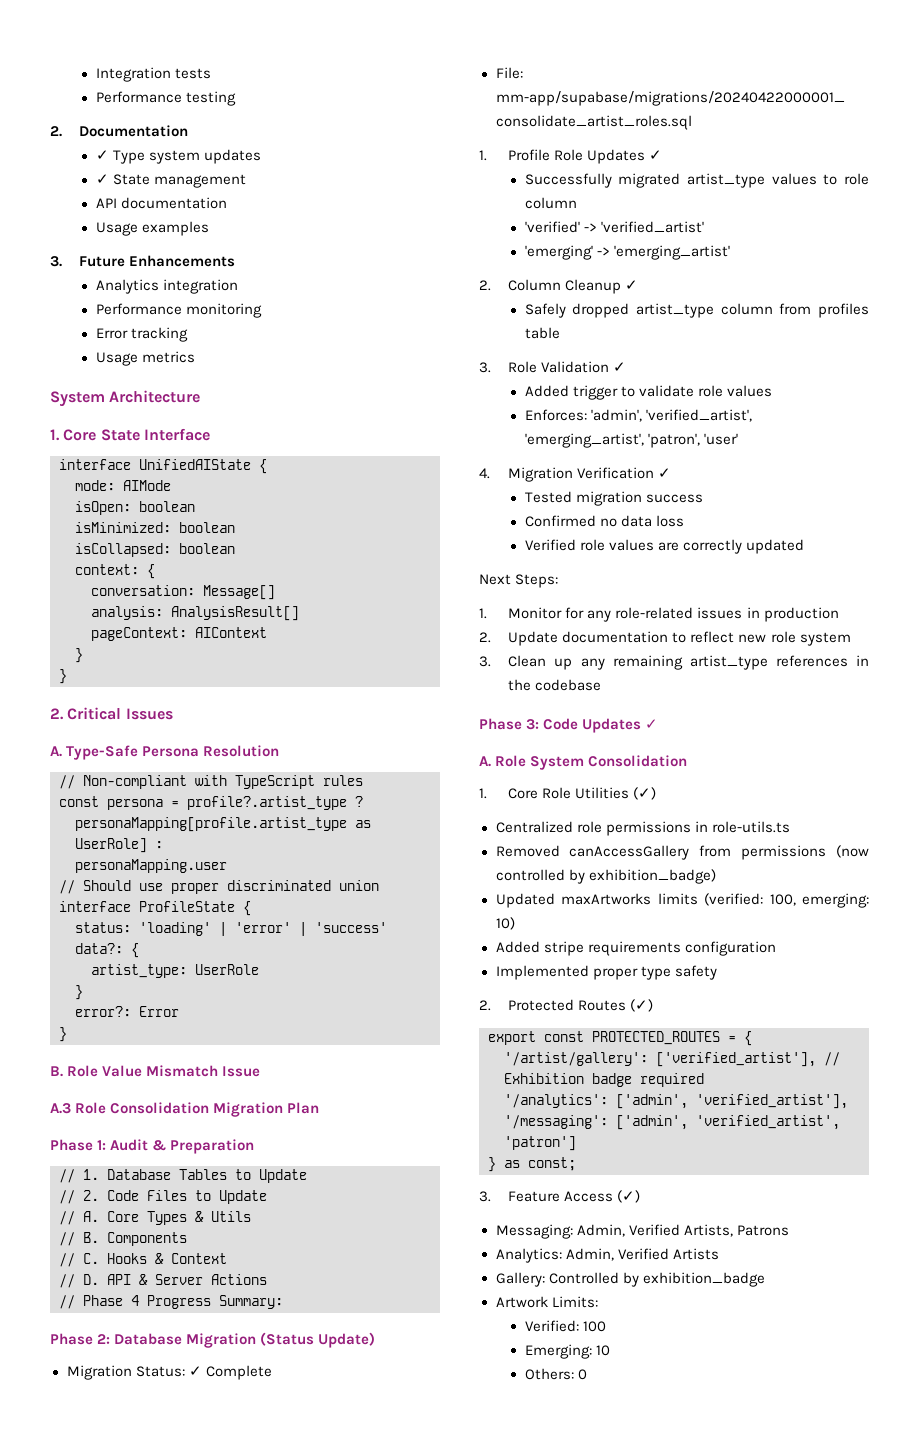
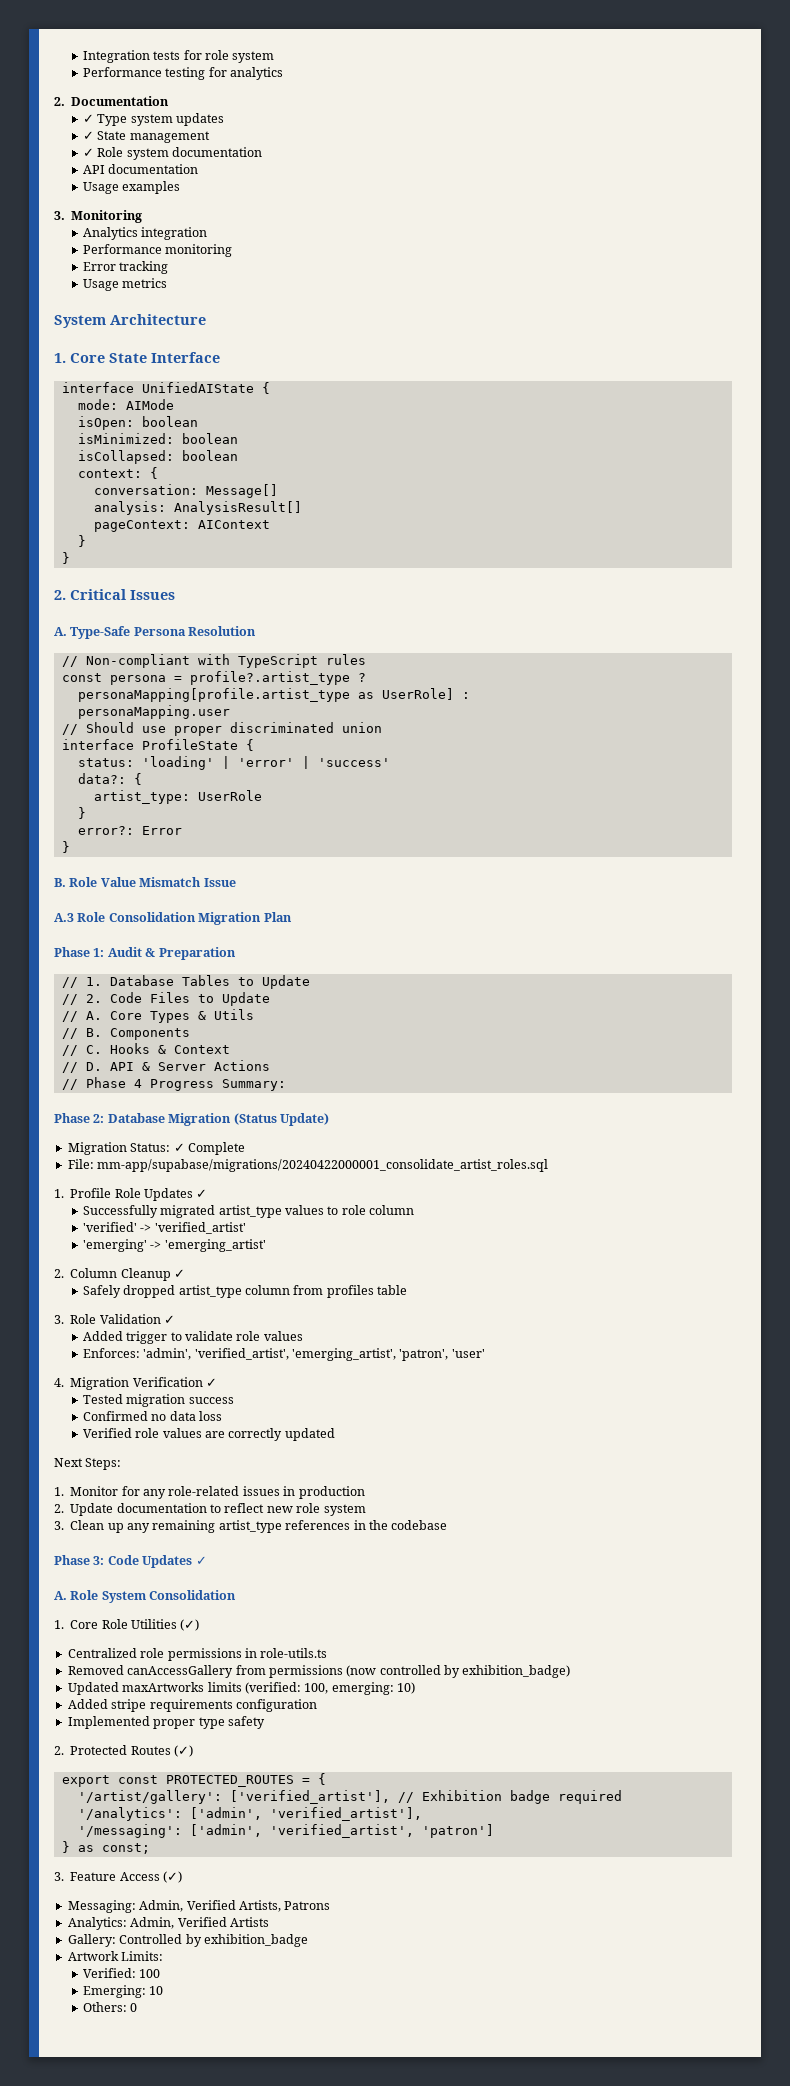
(211, 73) none -> [183,50,275,63] for role system
(236, 98) none -> [208,67,283,80] for analytics
(246, 181) none -> [82,147,262,160] // ✓ Role system documentation
[79,255,236,267] Future Enhancements -> [71,210,143,223] Monitoring

